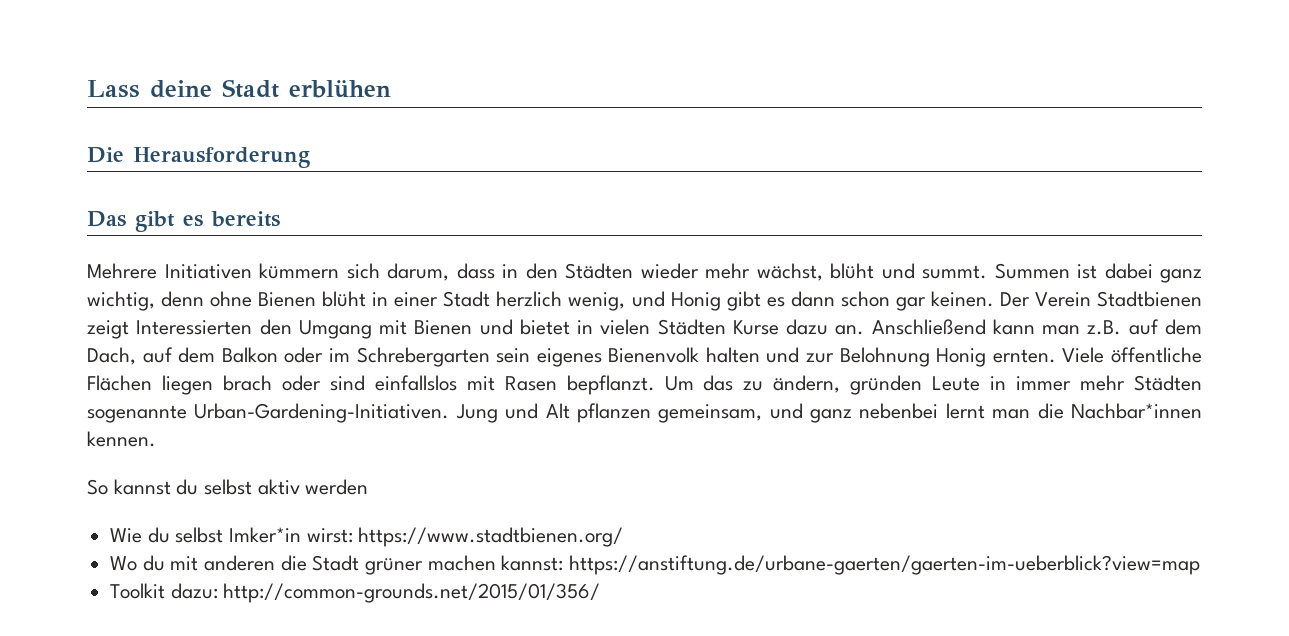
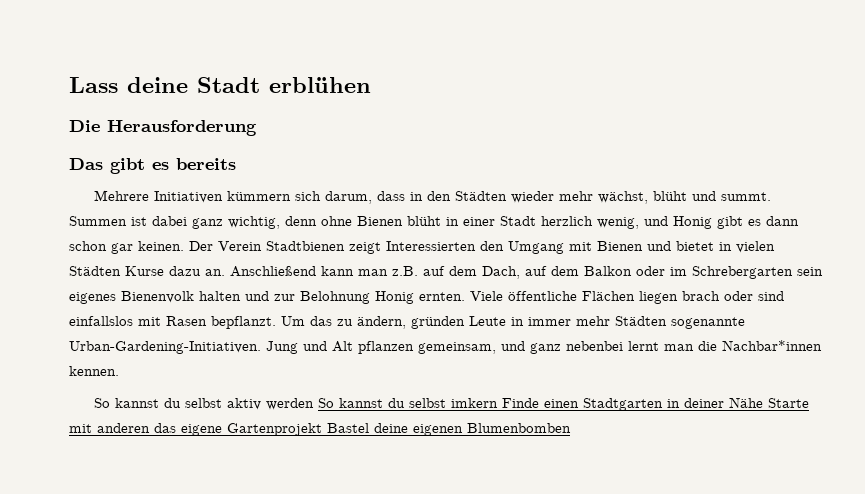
[110,527,624,547] [110,555,1201,575] [110,583,601,603] // Wie du selbst Imker*in wirst: https://www.stadtbienen.org/ // Wo du mit anderen die Stadt grüner machen kannst: https://anstiftung.de/urbane-gaerten/gaerten-im-ueberblick?view=map // Toolkit dazu: http://common-grounds.net/2015/01/356/ -> [317,397,809,411] [69,423,571,436] So kannst du selbst imkern Finde einen Stadtgarten in deiner Nähe Starte mit anderen das eigene Gartenprojekt Bastel deine eigenen Blumenbomben

